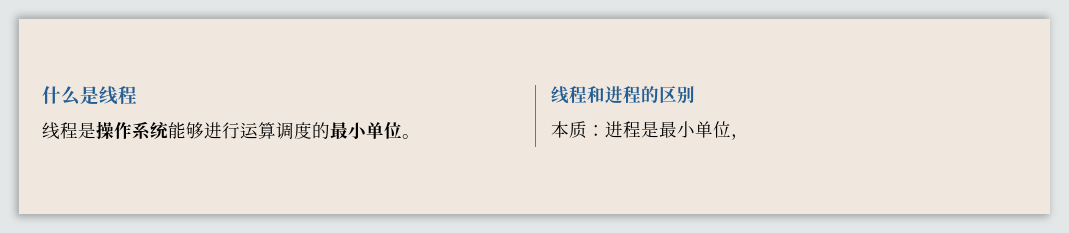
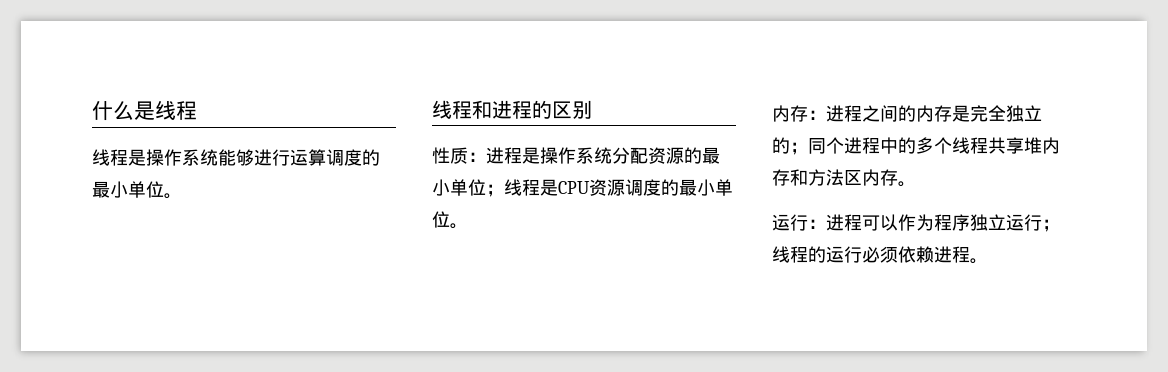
[551,121,569,138] 本 -> [432,147,450,164] 性
[659,121,749,140] 最小单位， -> [540,147,720,164] [432,179,733,197] [432,211,468,229] [772,105,1042,122] [772,137,1060,155] [772,169,916,187] [772,214,1060,232] [772,246,988,264] 操作系统分配资源的最小单位；线程是CPU资源调度的最小单位。 // 内存：进程之间的内存是完全独立的；同个进程中的多个线程共享堆内存和方法区内存。 // 运行：进程可以作为程序独立运行；线程的运行必须依赖进程。

